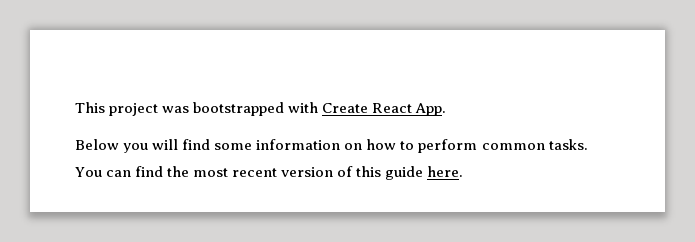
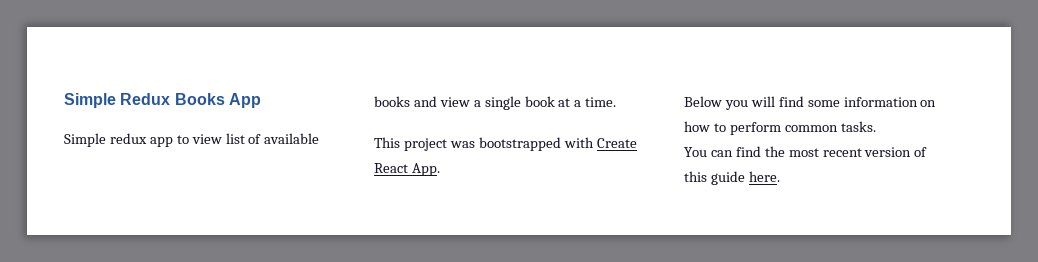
(75, 107) none -> [64,93,261,108] [64,133,320,147] [374,96,617,110] Simple Redux Books App // Simple redux app to view list of available books and view a single book at a time. //

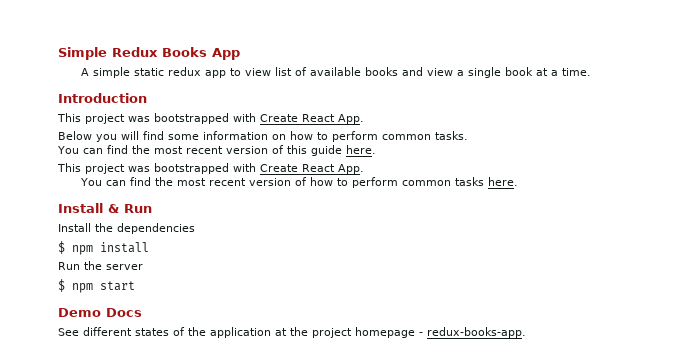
[64,133,106,147] Simple -> [81,67,165,78] A simple static
(617, 102) none -> [58,93,147,103] // Introduction
(780, 176) none -> [57,163,364,174] [80,177,518,188] [58,203,152,213] [58,223,195,234] [58,241,149,255] [58,261,143,270] [58,279,135,293] [58,308,142,317] [58,327,526,338] // This project was bootstrapped with Create React App. // You can find the most recent version of how to perform common tasks here. // Install & Run // Install the dependencies // $ npm install // Run the server // $ npm start // Demo Docs // See different states of the application at the project homepage - redux-books-app.

